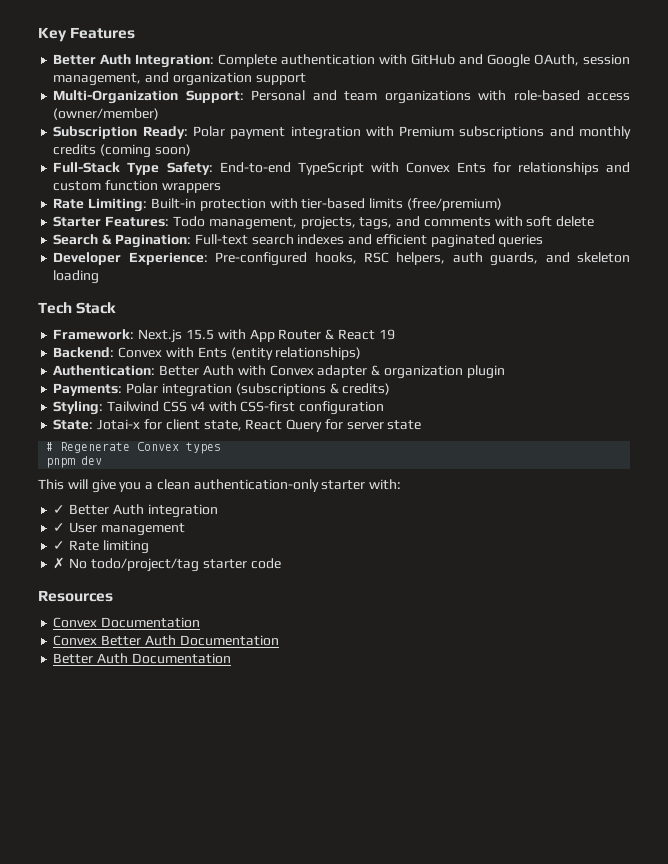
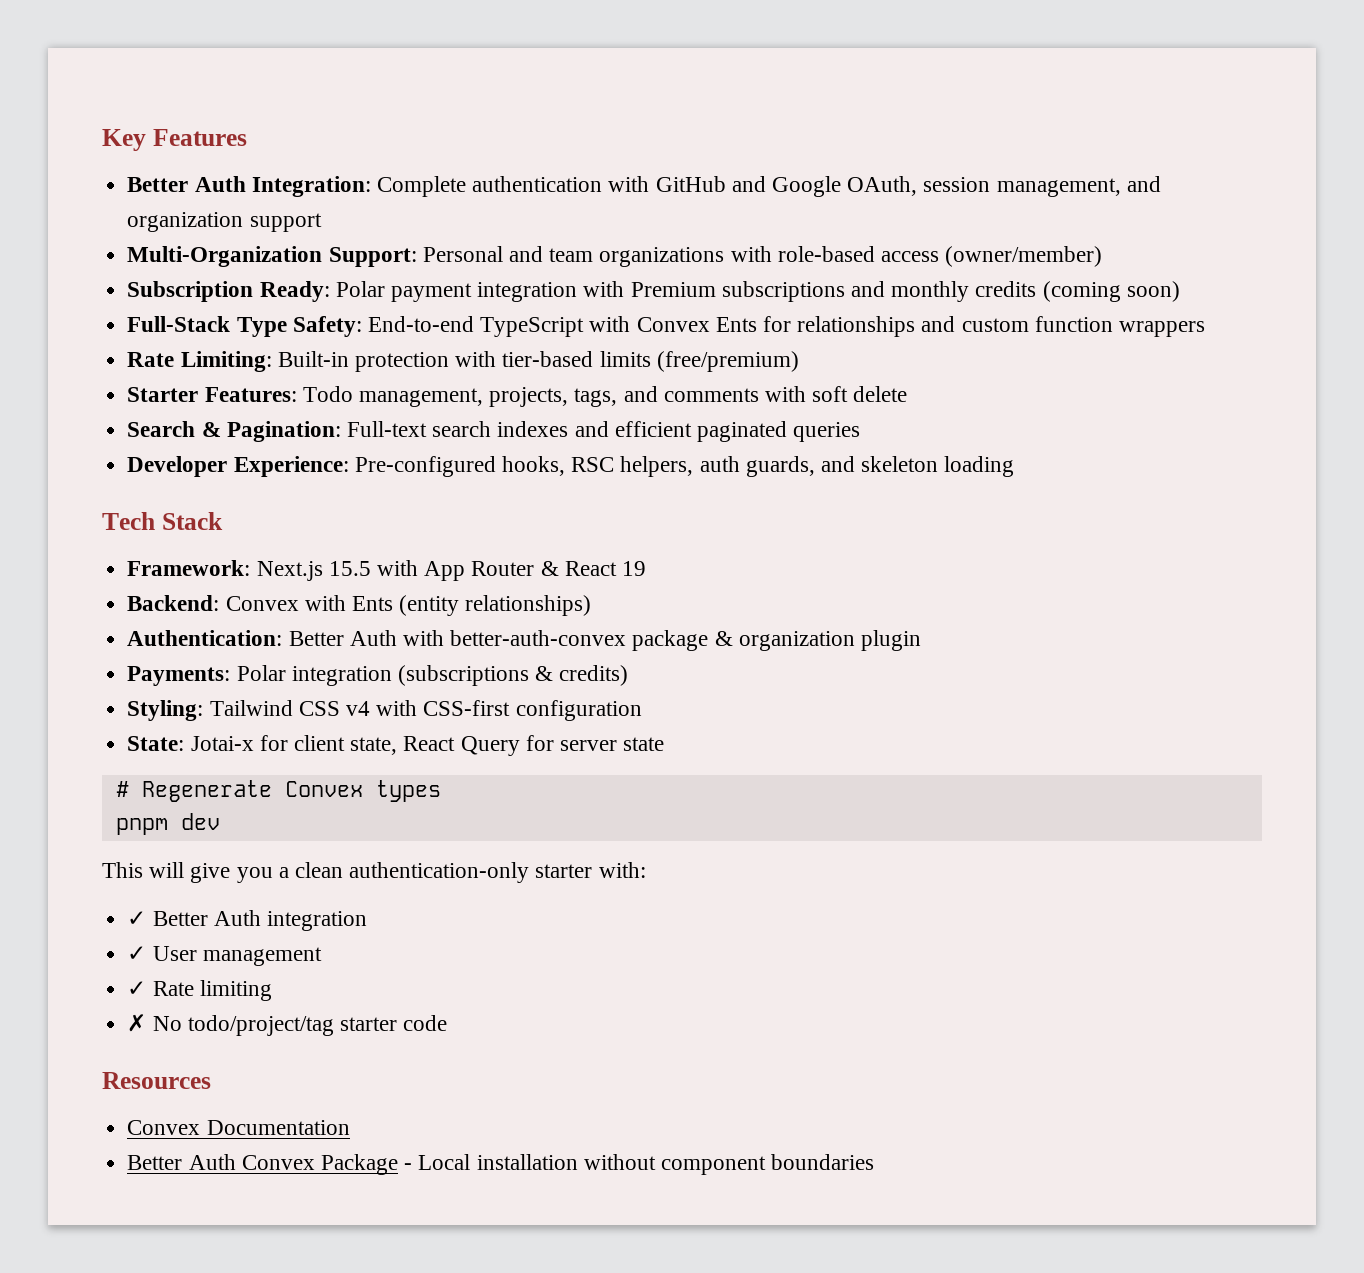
[269,365,368,378] Convex adapter -> [450,630,709,651] better-auth-convex package
[53,635,279,646] [53,653,231,664] Convex Better Auth Documentation // Better Auth Documentation -> [127,1154,875,1175] Better Auth Convex Package - Local installation without component boundaries

